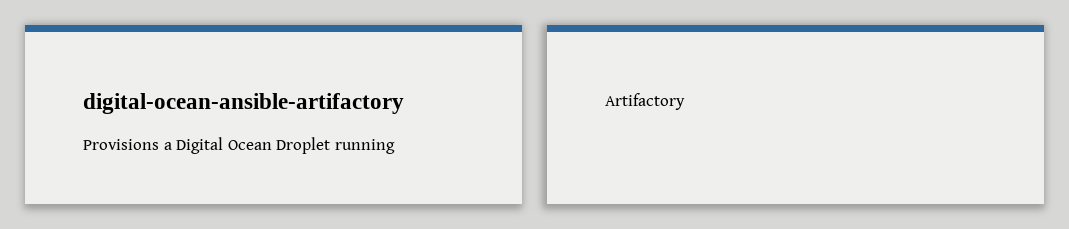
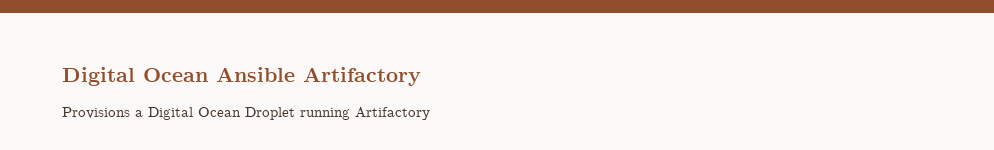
[83,93,404,114] digital-ocean-ansible-artifactory -> [62,67,421,86] Digital Ocean Ansible Artifactory

